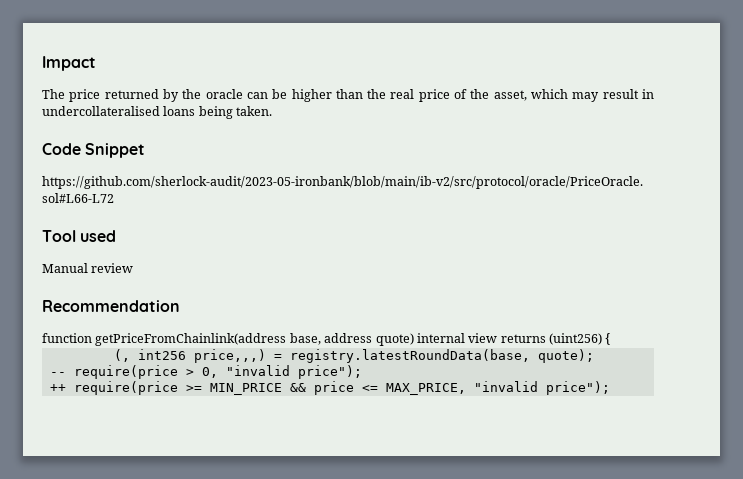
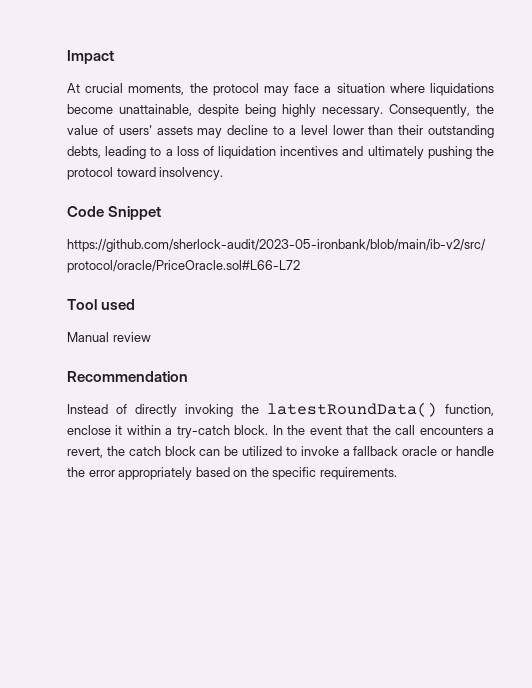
[42,89,654,102] [42,106,273,119] The price returned by the oracle can be higher than the real price of the asset, which may result in undercollateralised loans being taken. -> [67,83,494,96] [67,104,494,117] [67,125,494,138] [67,146,495,159] [67,167,224,180] At crucial moments, the protocol may face a situation where liquidations become unattainable, despite being highly necessary. Consequently, the value of users' assets may decline to a level lower than their outstanding debts, leading to a loss of liquidation incentives and ultimately pushing the protocol toward insolvency.
[42,333,611,346] [113,349,594,363] [49,365,362,379] [49,381,610,395] function getPriceFromChainlink(address base, address quote) internal view returns (uint256) { // (, int256 price,,,) = registry.latestRoundData(base, quote); // -- require(price > 0, "invalid price"); // ++ require(price >= MIN_PRICE && price <= MAX_PRICE, "invalid price"); -> [67,402,494,417] [67,425,494,438] [67,446,495,458] [67,467,397,480] Instead of directly invoking the latestRoundData() function, enclose it within a try-catch block. In the event that the call encounters a revert, the catch block can be utilized to invoke a fallback oracle or handle the error appropriately based on the specific requirements.

